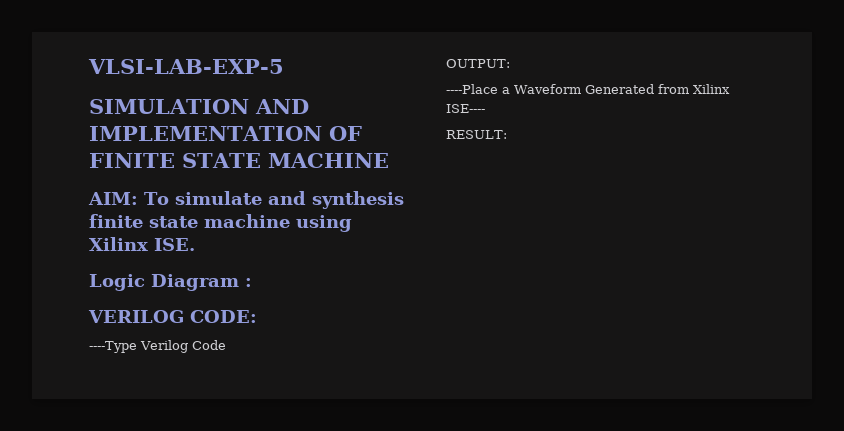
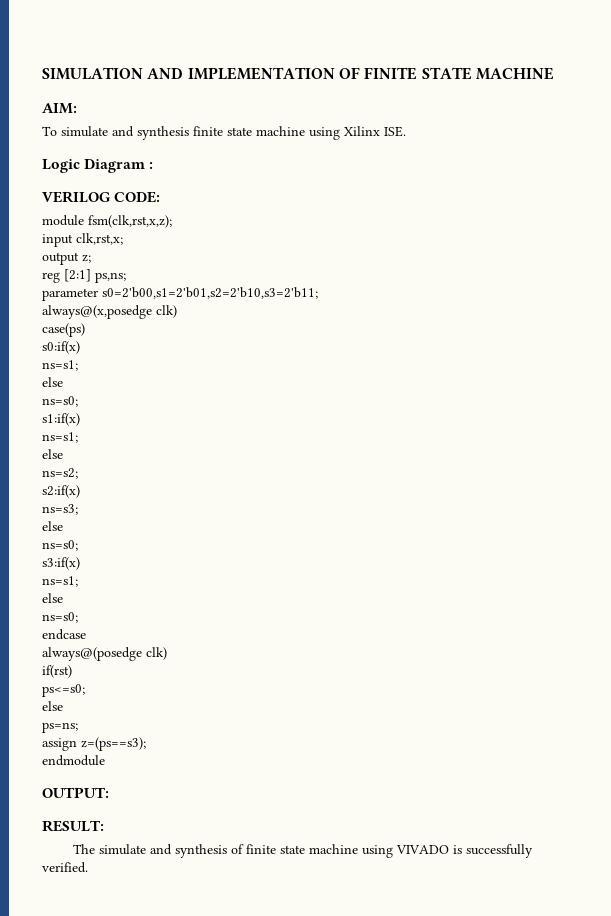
[88,59,284,74] VLSI-LAB-EXP-5 // -> (42, 73) none
(138, 198) none -> (77, 108) //
[89,340,226,353] [446,59,510,68] [446,84,730,94] [446,104,485,113] [446,130,507,139] ----Type Verilog Code // OUTPUT: // ----Place a Waveform Generated from Xilinx ISE---- // RESULT: -> [42,215,172,228] [42,233,123,247] [42,252,91,265] [42,269,126,283] [42,287,318,301] [42,305,177,319] [42,323,85,337] [42,341,80,354] [42,360,78,371] [42,377,63,387] [42,396,78,407] [42,413,80,426] [42,432,78,443] [42,449,63,459] [42,468,78,479] [42,485,80,498] [42,504,78,515] [42,521,63,531] [42,540,78,551] [42,557,80,570] [42,576,78,587] [42,593,63,603] [42,612,78,623] [42,629,86,640] [42,647,167,661] [42,665,72,678] [42,684,85,697] [42,701,63,711] [42,722,78,733] [42,737,146,751] [42,755,105,766] [42,787,109,798] [42,820,104,832] [73,844,534,858] [42,862,88,873] module fsm(clk,rst,x,z); // input clk,rst,x; // output z; // reg [2:1] ps,ns; // parameter s0=2'b00,s1=2'b01,s2=2'b10,s3=2'b11; // always@(x,posedge clk) // case(ps) // s0:if(x) // ns=s1; // else // ns=s0; // s1:if(x) // ns=s1; // else // ns=s2; // s2:if(x) // ns=s3; // else // ns=s0; // s3:if(x) // ns=s1; // else // ns=s0; // endcase // always@(posedge clk) // if(rst) // ps<=s0; // else // ps=ns; // assign z=(ps==s3); // endmodule // OUTPUT: // RESULT: // The simulate and synthesis of finite state machine using VIVADO is successfully verified.

